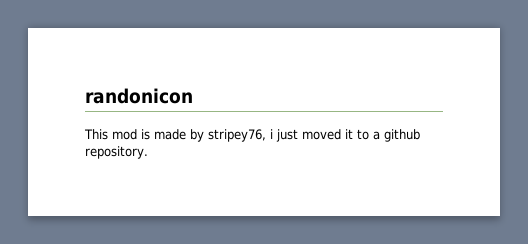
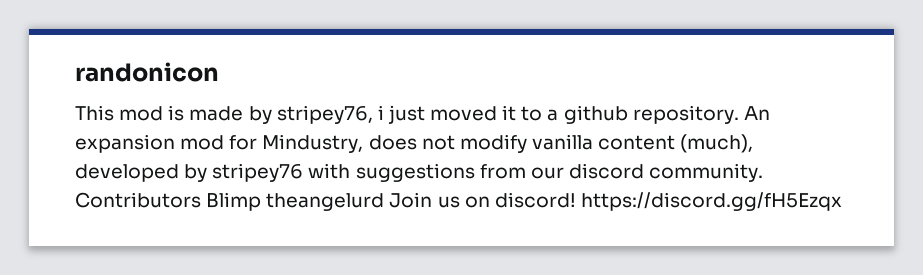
(148, 152) none -> [743,106,770,120] [75,134,754,153] [75,163,764,182] [75,192,842,211] An expansion mod for Mindustry, does not modify vanilla content (much), developed by stripey76 with suggestions from our discord community. Contributors Blimp theangelurd Join us on discord! https://discord.gg/fH5Ezqx

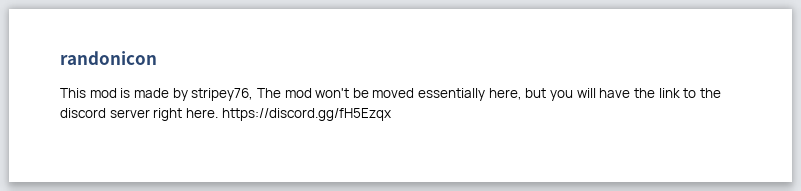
[377,105,770,124] [75,134,754,153] [75,163,764,182] [75,192,576,211] i just moved it to a github repository. An expansion mod for Mindustry, does not modify vanilla content (much), developed by stripey76 with suggestions from our discord community. Contributors Blimp theangelurd Join us on discord! -> [256,88,721,101] [60,108,218,121] The mod won't be moved essentially here, but you will have the link to the discord server right here.

